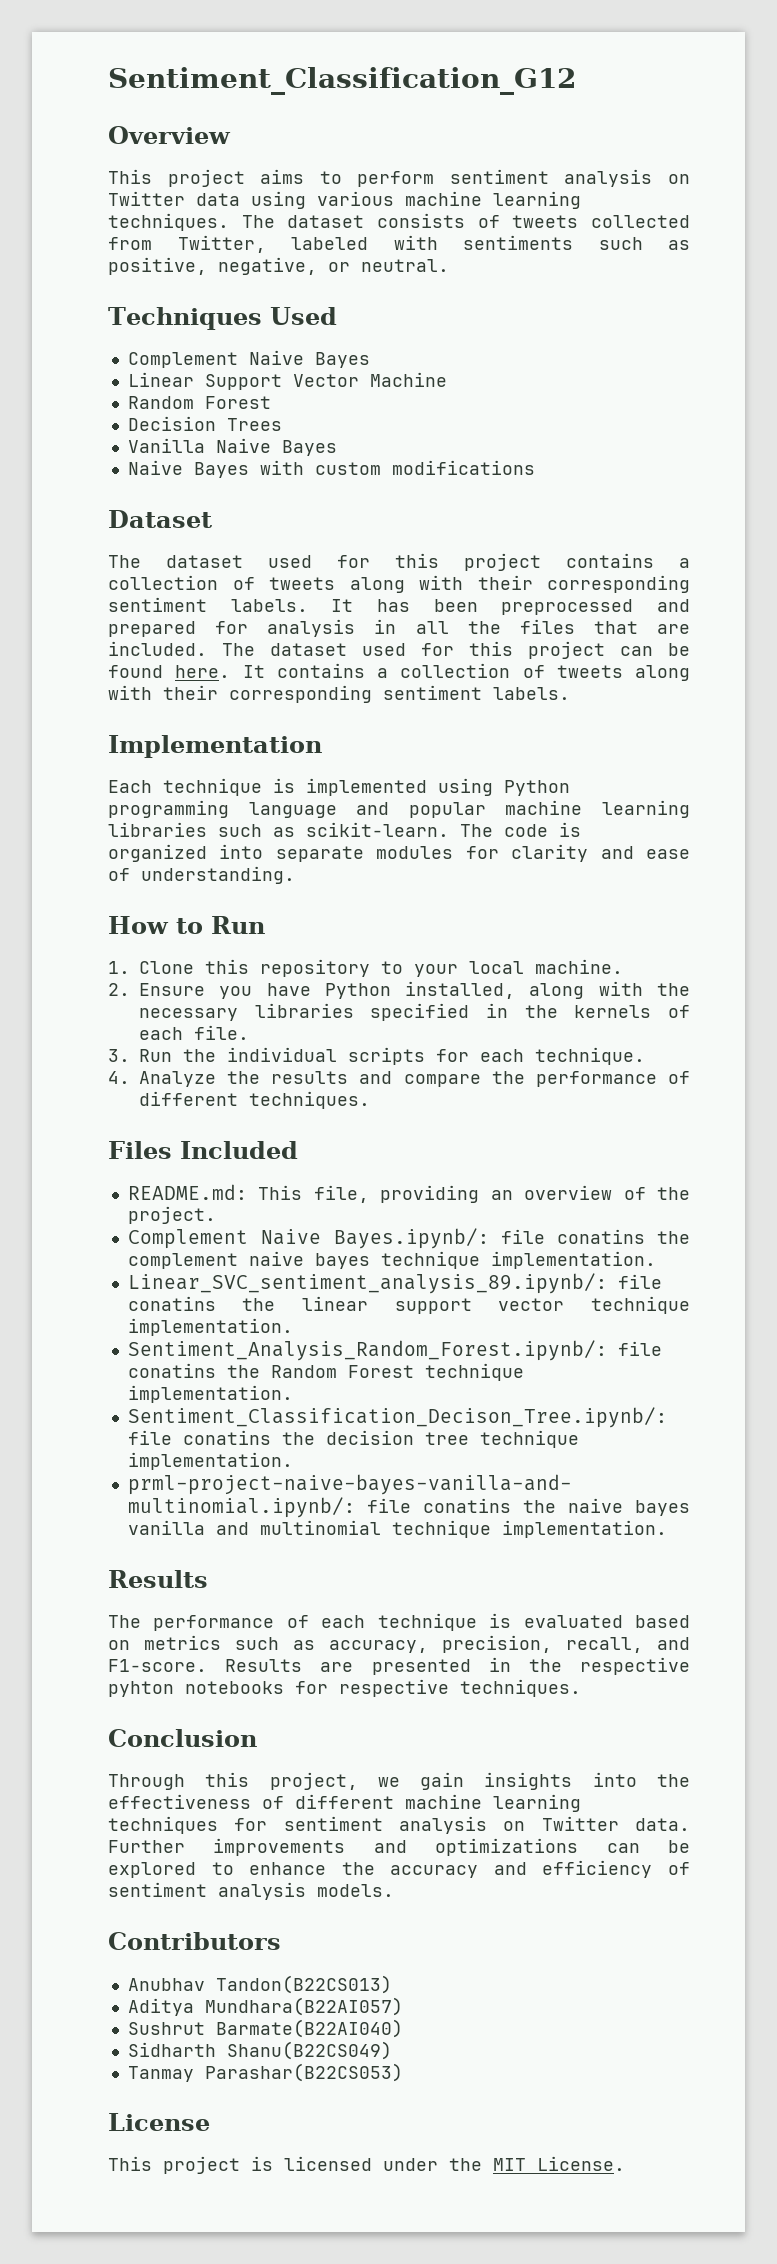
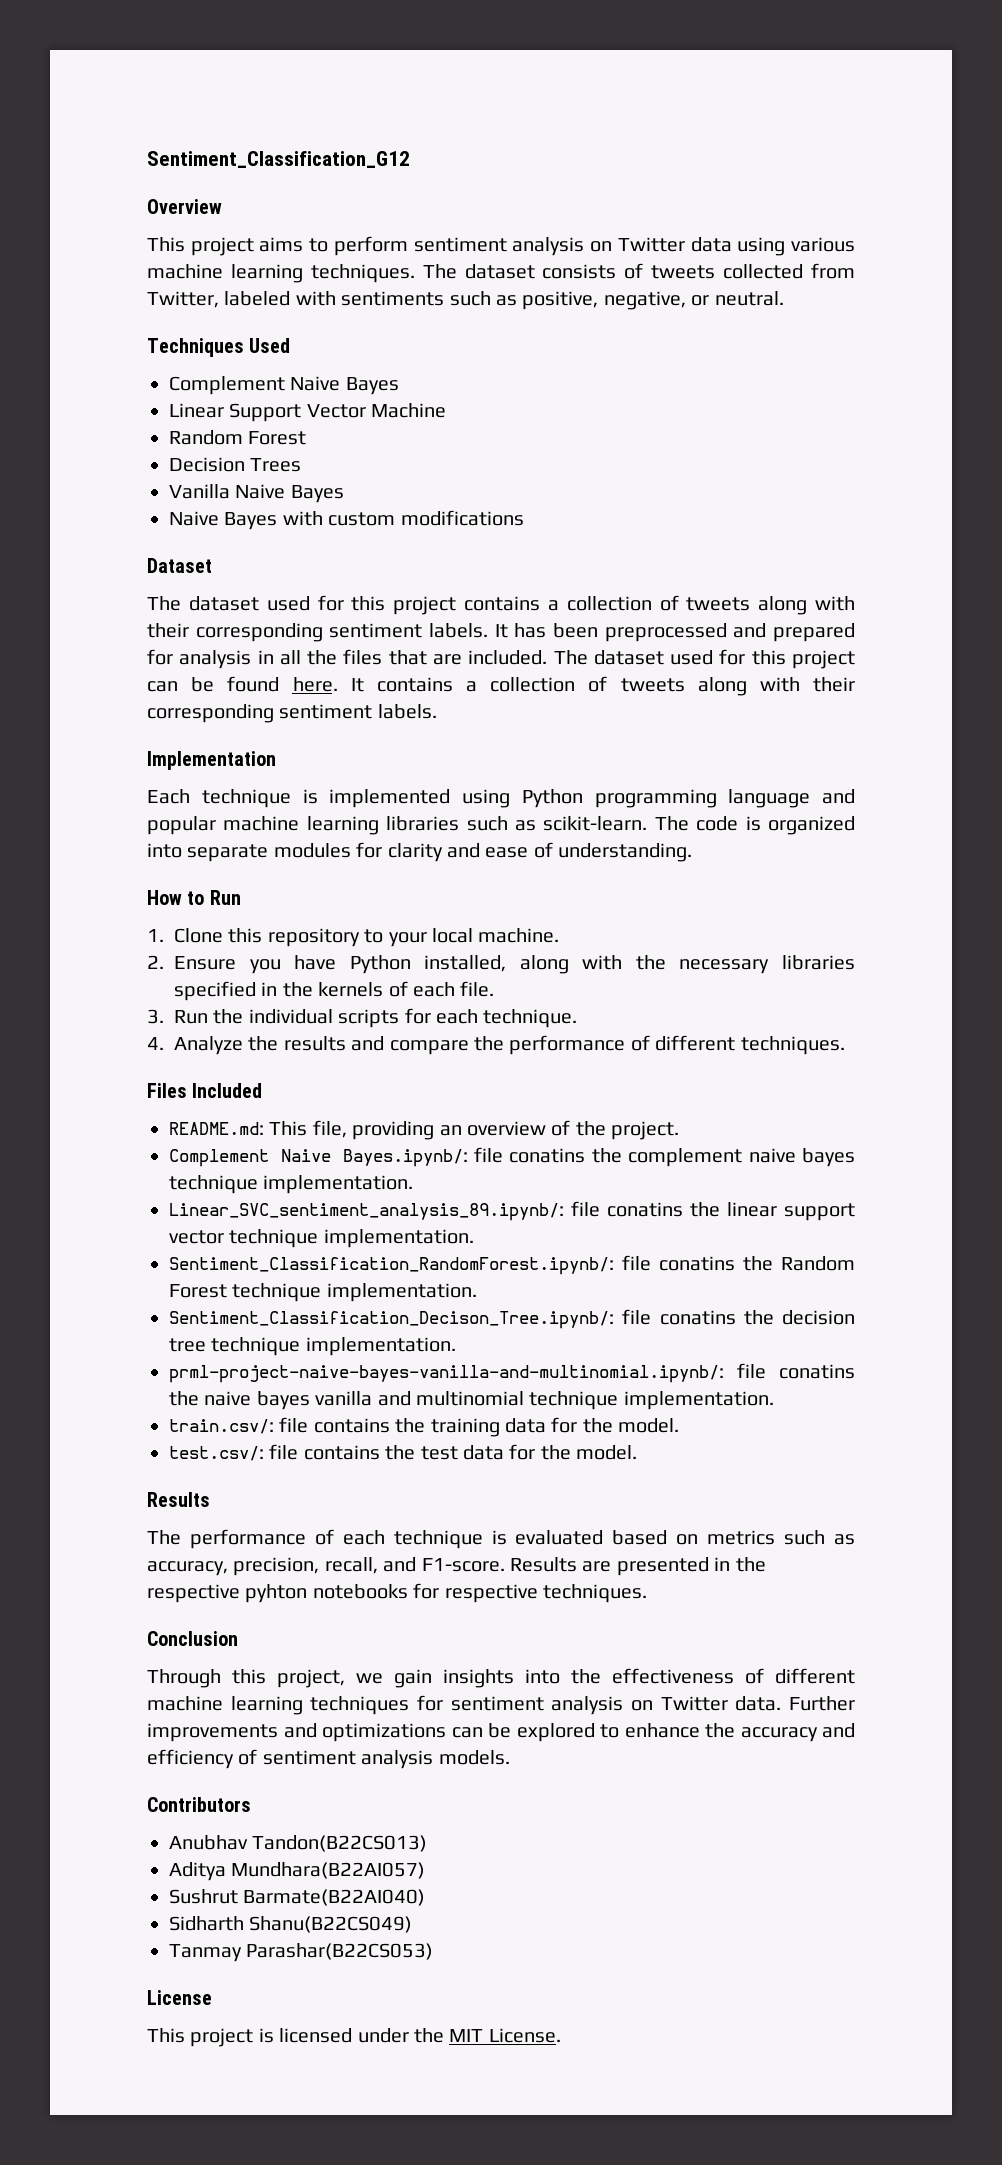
[127,1340,607,1361] Sentiment_Analysis_Random_Forest.ipynb/: -> [169,1257,614,1275] Sentiment_Classification_RandomForest.ipynb/:
(667, 1529) none -> [169,1417,680,1437] [169,1444,638,1461] // train.csv/: file contains the training data for the model. // test.csv/: file contains the test data for the model.

